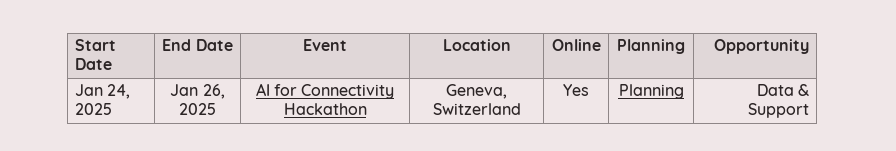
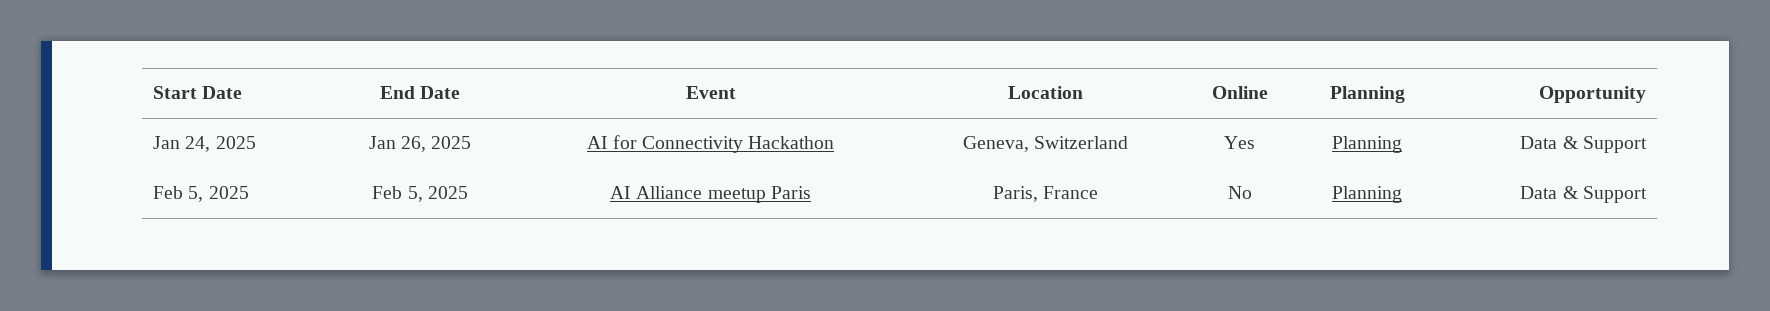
(810, 110) none -> [153,186,249,202] [372,186,468,202] [610,186,811,203] [992,186,1099,202] [1227,186,1252,199] [1332,186,1402,203] [1520,186,1647,203] // Feb 5, 2025 | Feb 5, 2025 | AI Alliance meetup Paris | Paris, France | No | Planning | Data & Support

